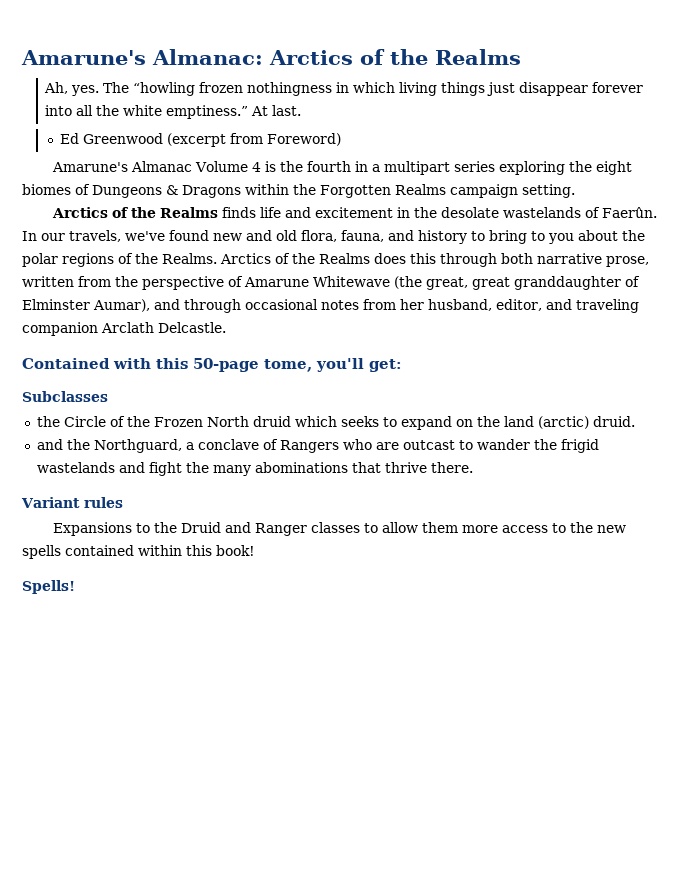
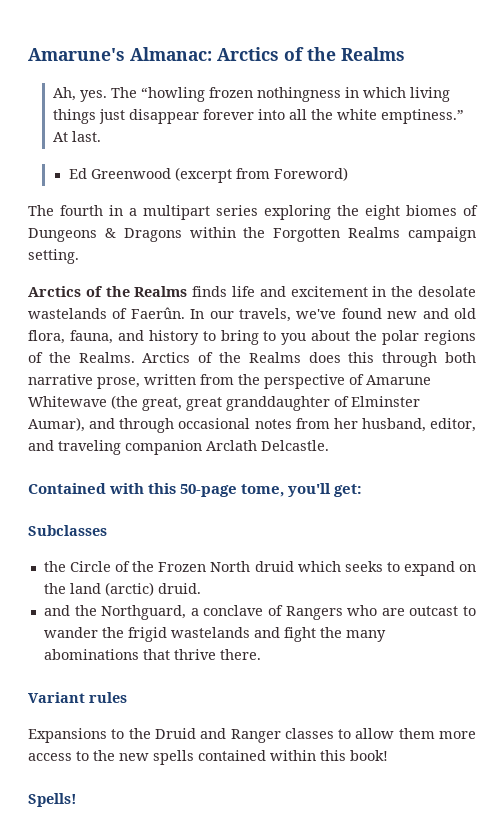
[52,161,304,172] Amarune's Almanac Volume 4 is the -> [28,205,54,216] The

